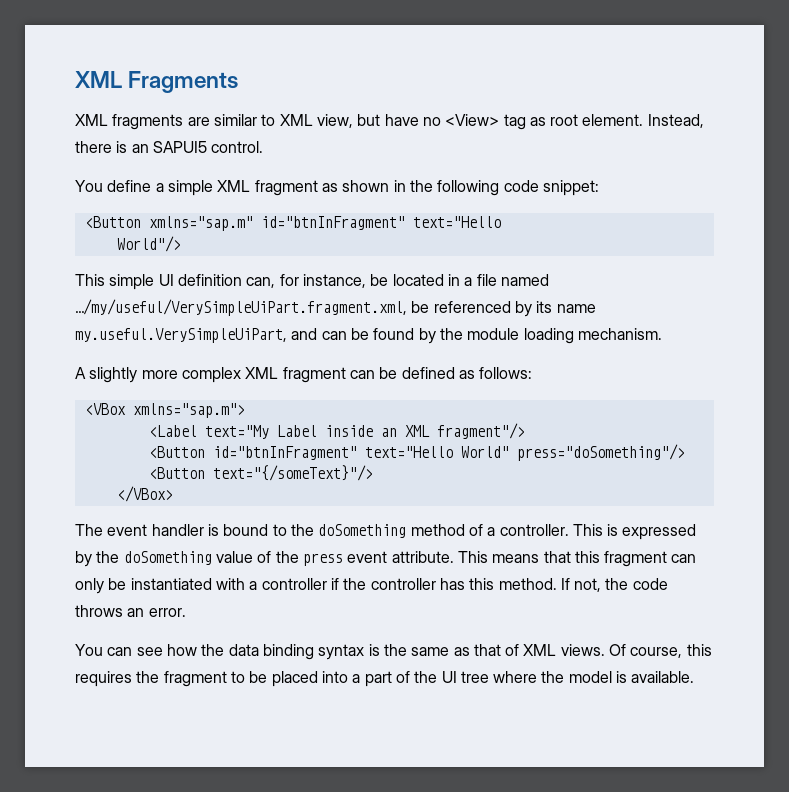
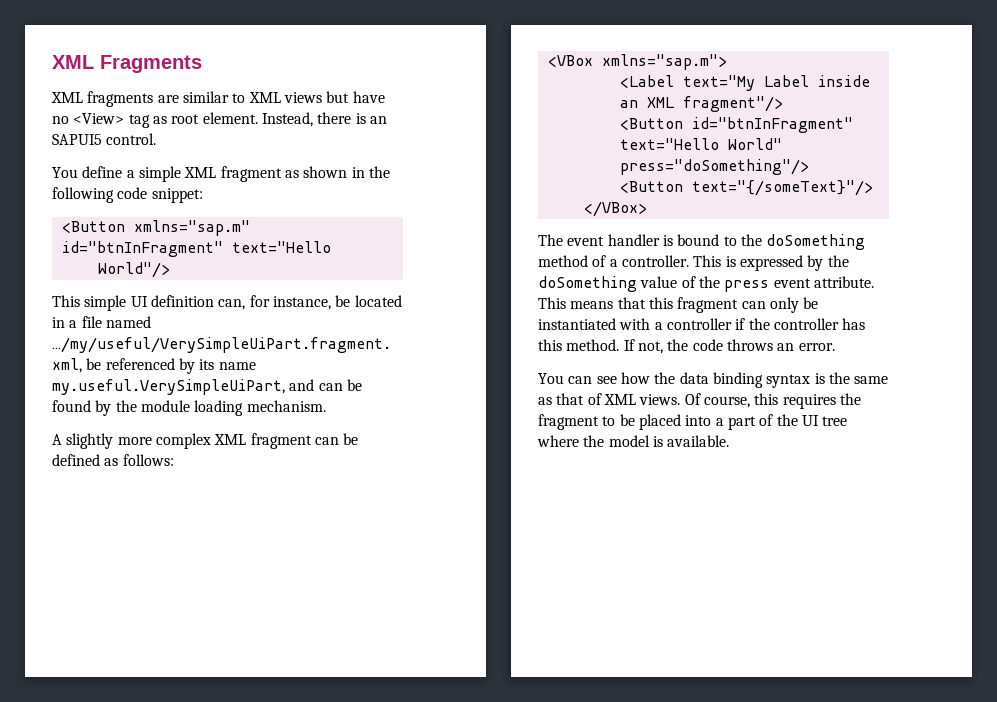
[316,114,353,128] view, -> [283,92,322,103] views

